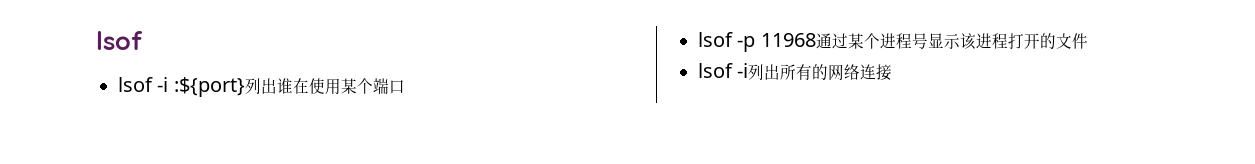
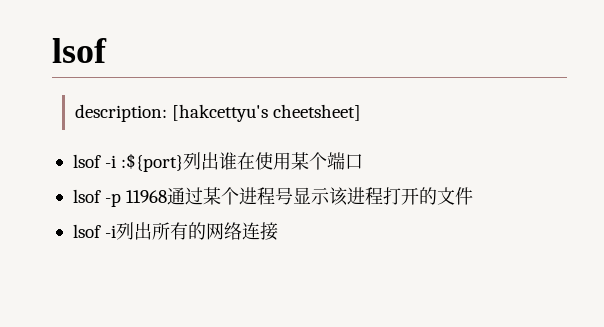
[96,31,143,50] lsof -> [52,38,107,63] [75,104,362,122] lsof // description: [hakcettyu's cheetsheet]

